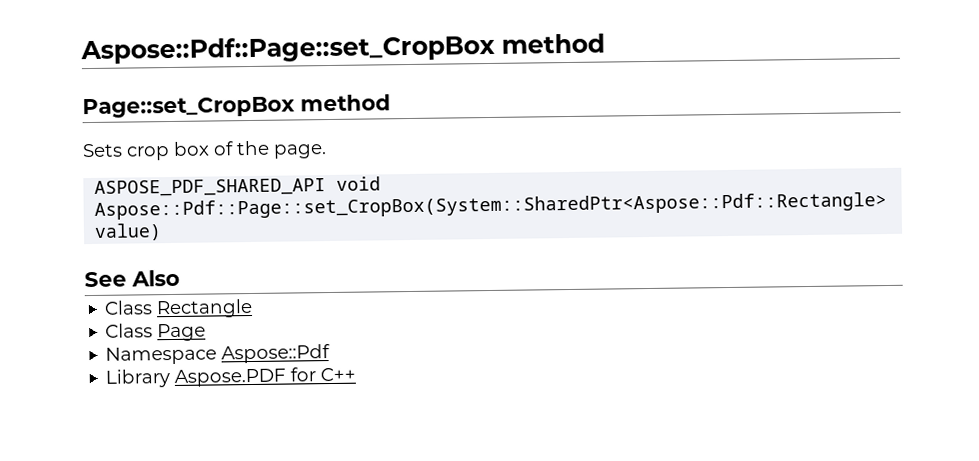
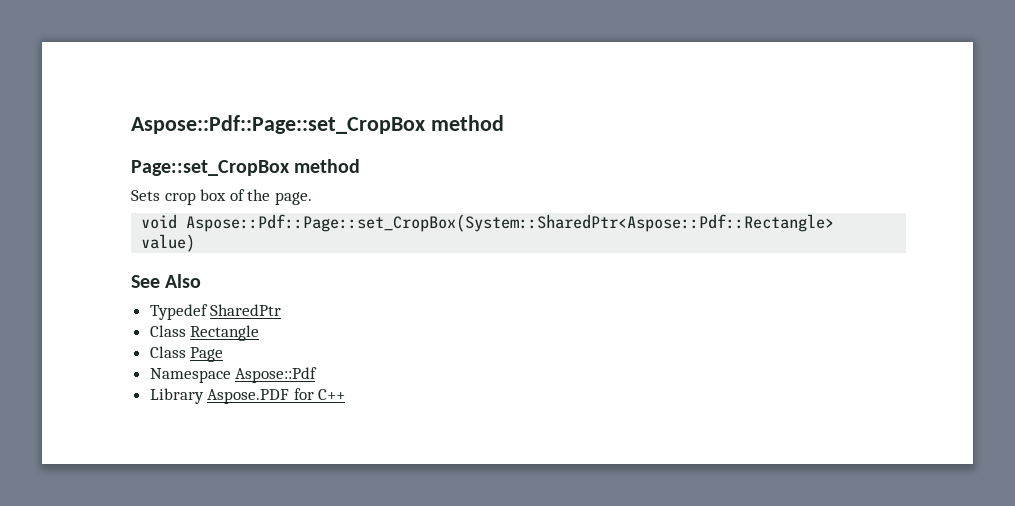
[94,178,327,197] ASPOSE_PDF_SHARED_API -> (312, 198) none
(180, 278) none -> [149,304,282,320] // Typedef SharedPtr

